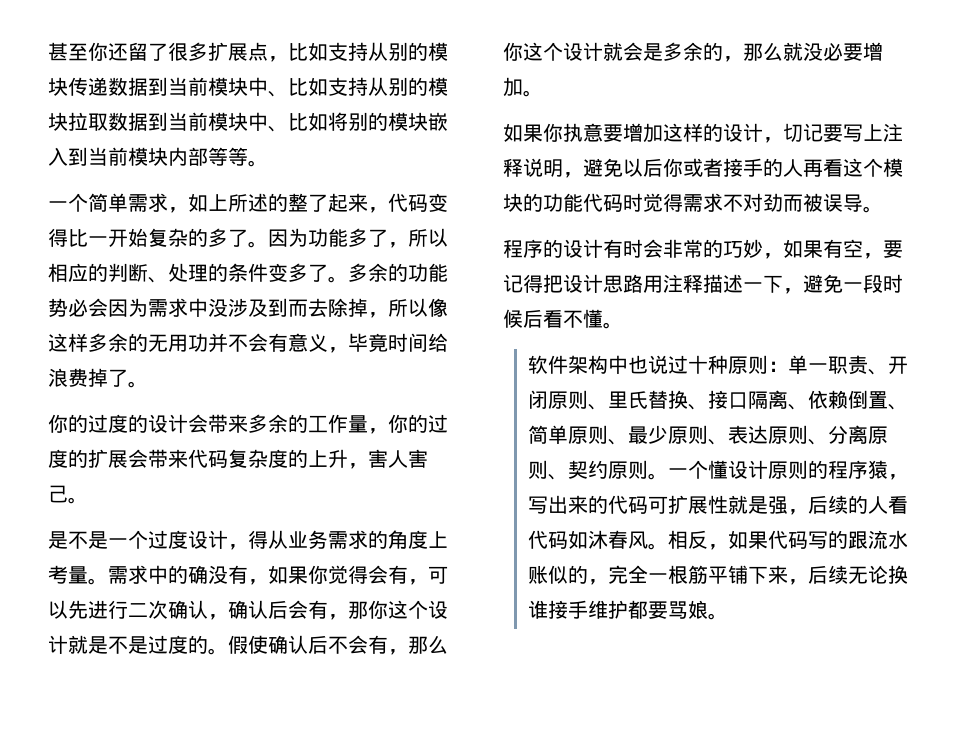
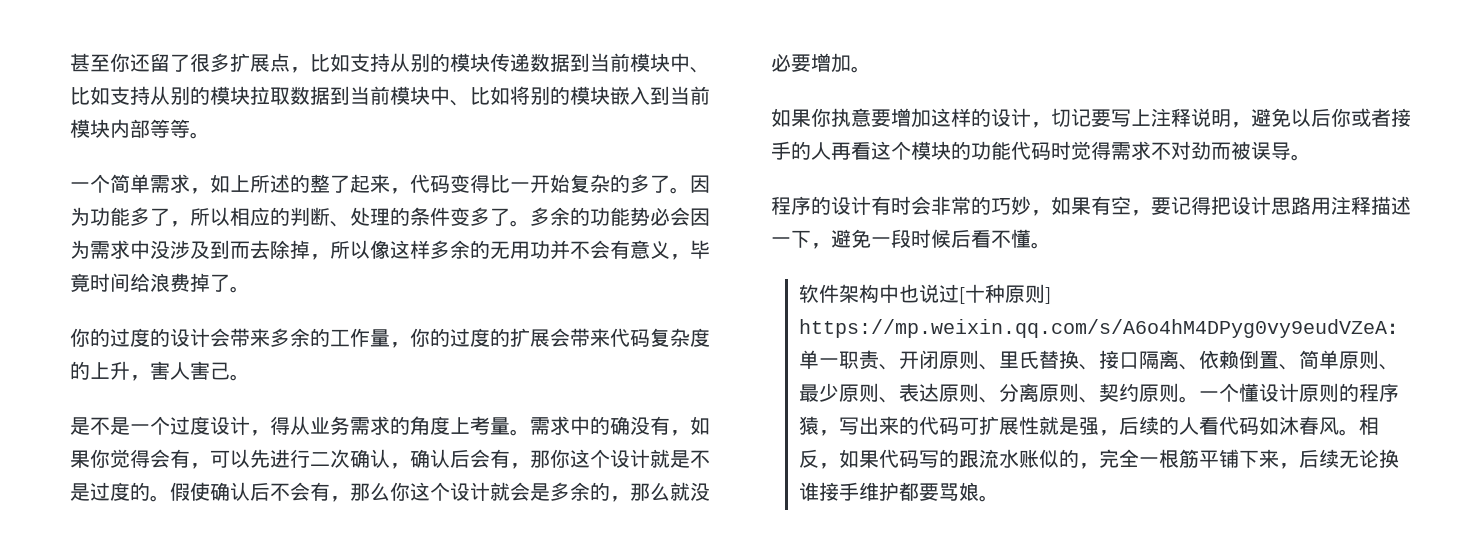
(689, 364) none -> [958,287,965,304] [
(769, 364) none -> [1044,287,1051,304] [798,319,1387,338] ] https://mp.weixin.qq.com/s/A6o4hM4DPyg0vy9eudVZeA

